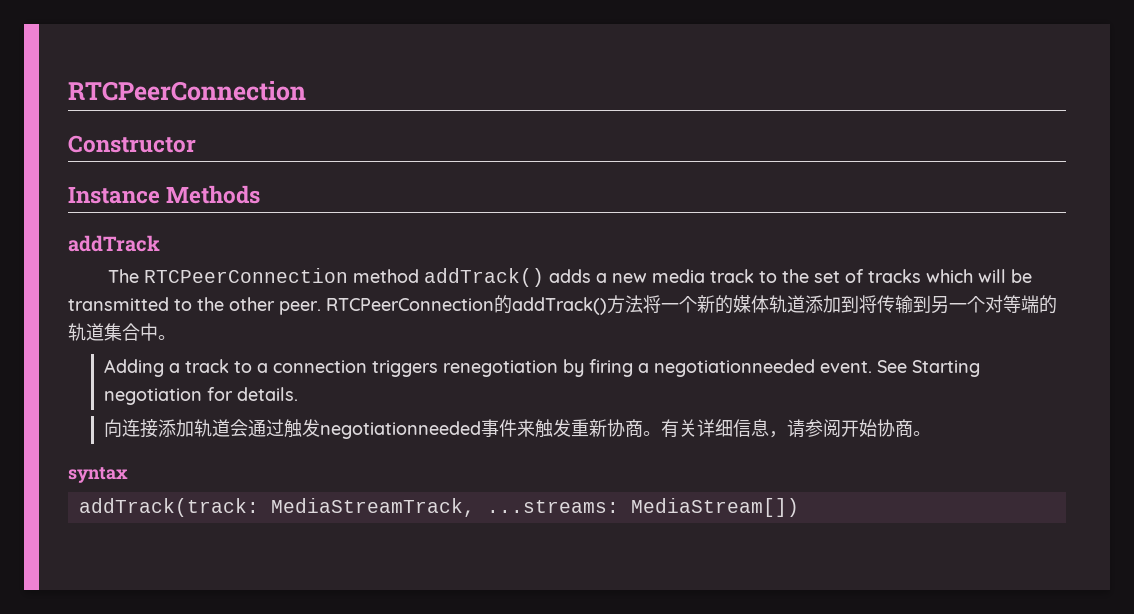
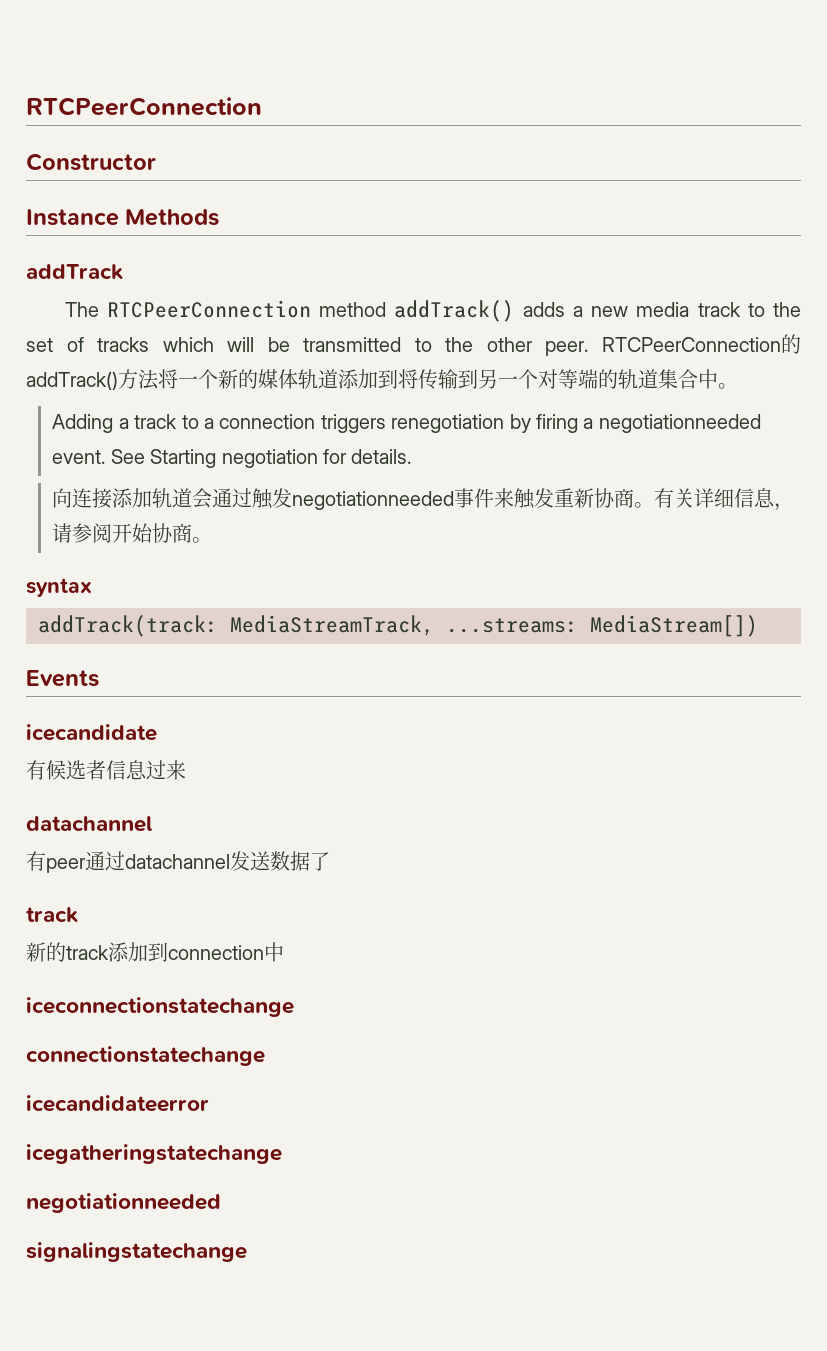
(799, 507) none -> [26,670,99,687] [26,724,157,741] [26,760,186,780] [26,816,152,832] [26,851,330,873] [26,907,78,923] [26,942,284,962] [26,997,294,1017] [26,1046,265,1066] [26,1095,209,1112] [26,1144,282,1164] [26,1193,221,1213] [26,1242,247,1262] // Events // icecandidate // 有候选者信息过来 // datachannel // 有peer通过datachannel发送数据了 // track // 新的track添加到connection中 // iceconnectionstatechange // connectionstatechange // icecandidateerror // icegatheringstatechange // negotiationneeded // signalingstatechange

